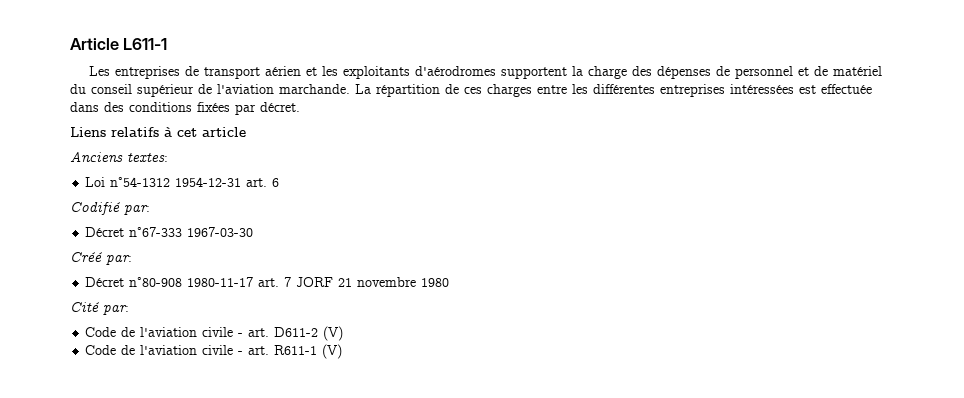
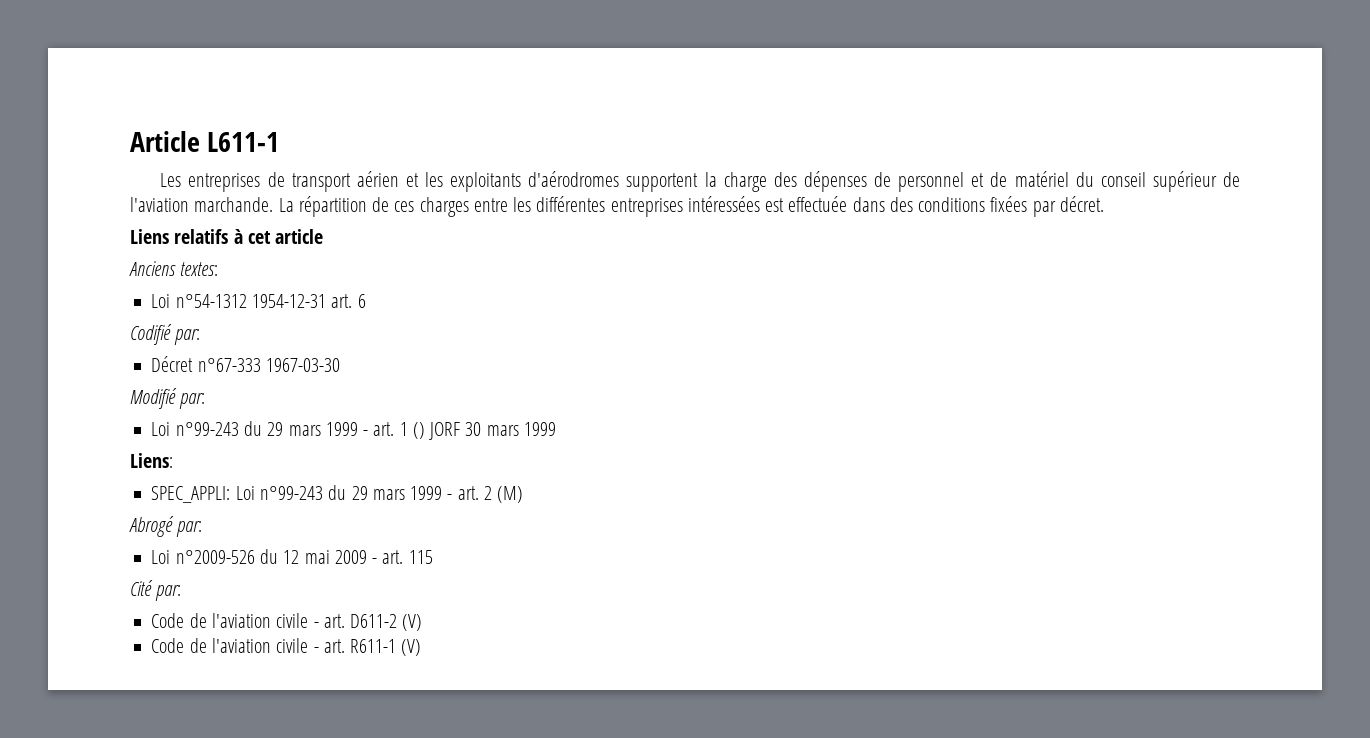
[70,252,132,265] [85,277,450,287] Créé par: // Décret n°80-908 1980-11-17 art. 7 JORF 21 novembre 1980 -> [130,388,206,409] [151,421,556,440] [130,453,173,468] [151,485,524,503] [129,516,203,537] [151,549,433,564] Modifié par: // Loi n°99-243 du 29 mars 1999 - art. 1 () JORF 30 mars 1999 // Liens: // SPEC_APPLI: Loi n°99-243 du 29 mars 1999 - art. 2 (M) // Abrogé par: // Loi n°2009-526 du 12 mai 2009 - art. 115

